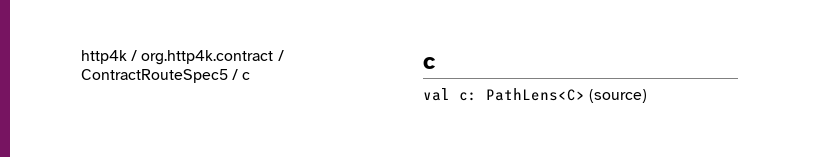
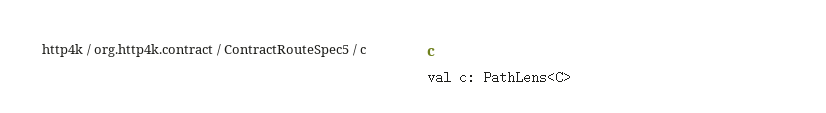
[589,89,648,103] (source) -> (571, 77) none

